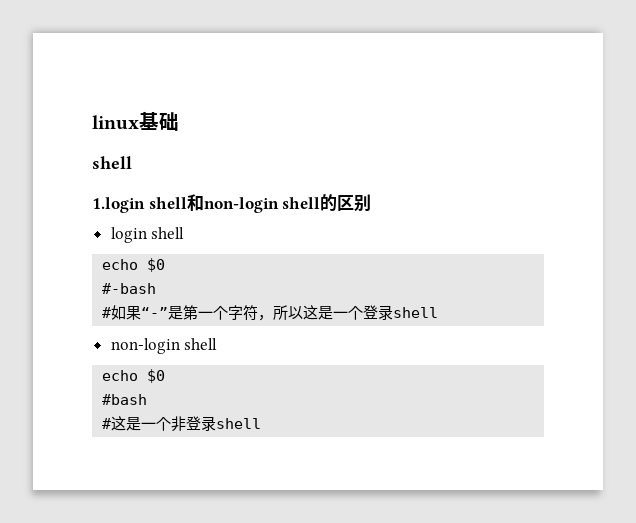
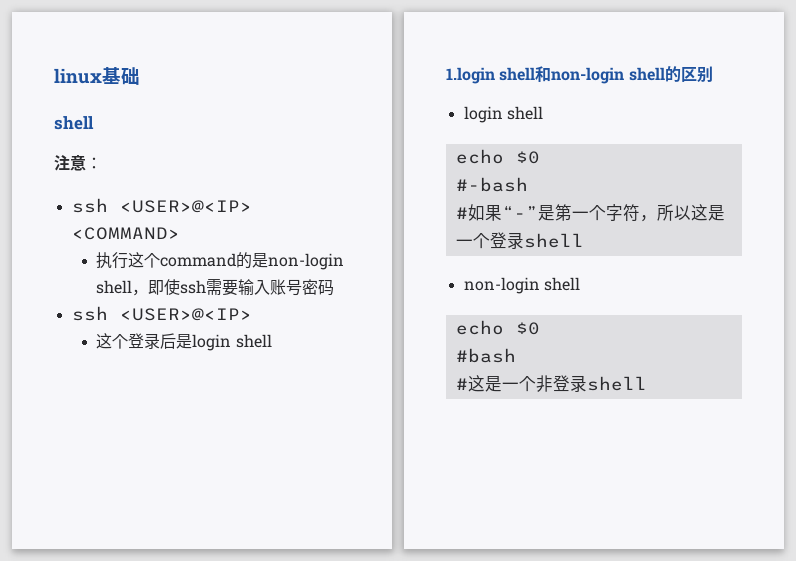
(132, 162) none -> [54,155,102,171] [71,198,252,213] [71,227,180,240] [96,252,345,270] [96,279,335,296] [71,306,252,321] [96,333,272,351] // 注意： // ssh <USER>@<IP> <COMMAND> // 执行这个command的是non-login shell，即使ssh需要输入账号密码 // ssh <USER>@<IP> // 这个登录后是login shell

